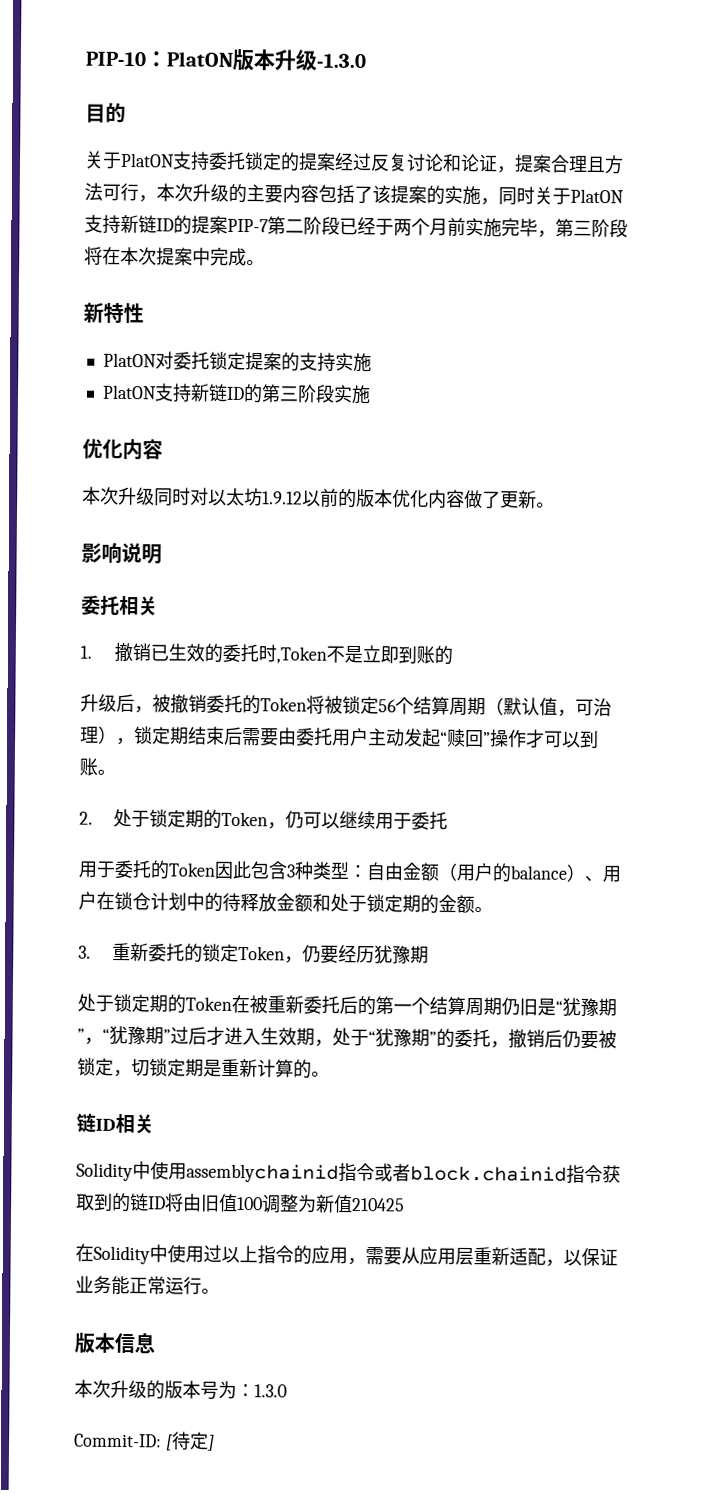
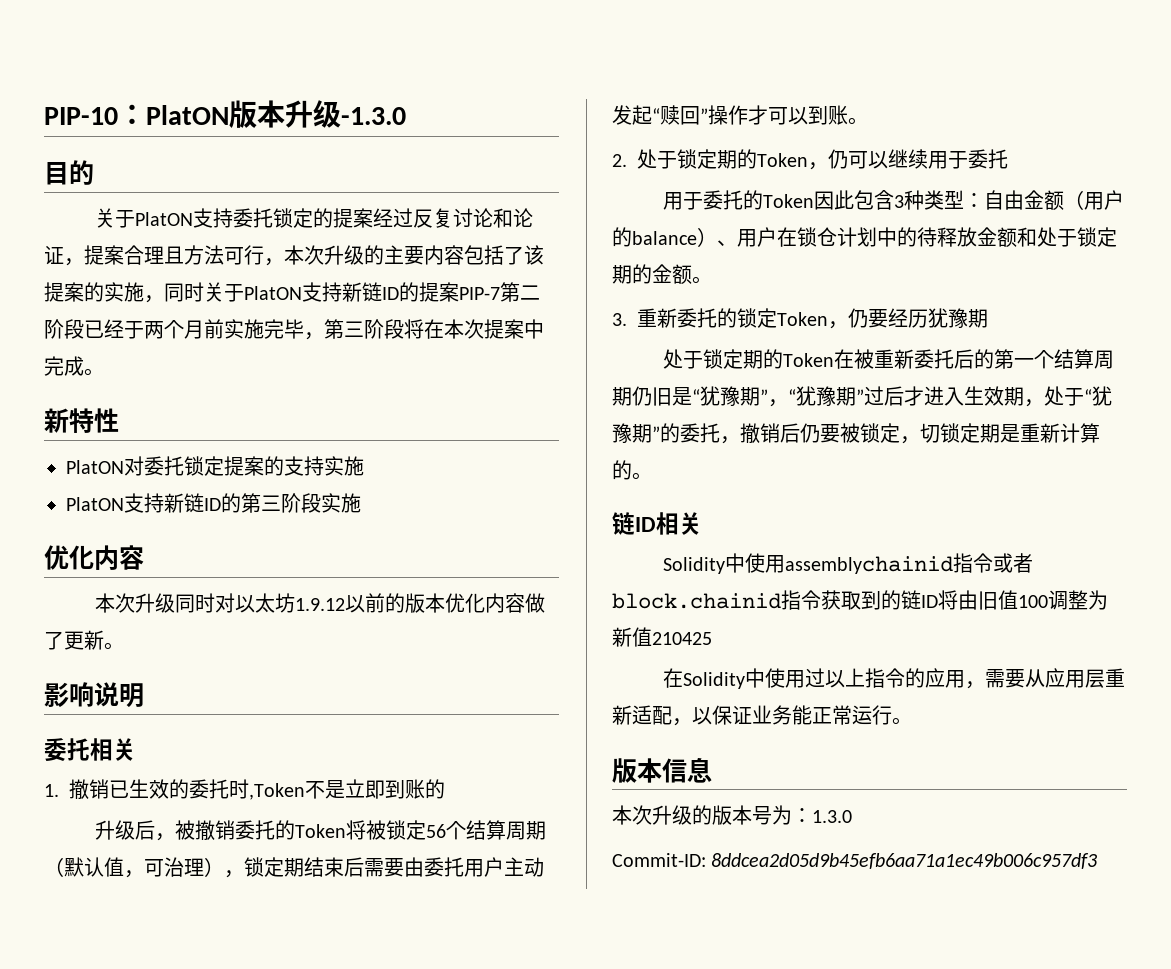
[164,1431,215,1451] [待定] -> [711,853,1098,869] 8ddcea2d05d9b45efb6aa71a1ec49b006c957df3

